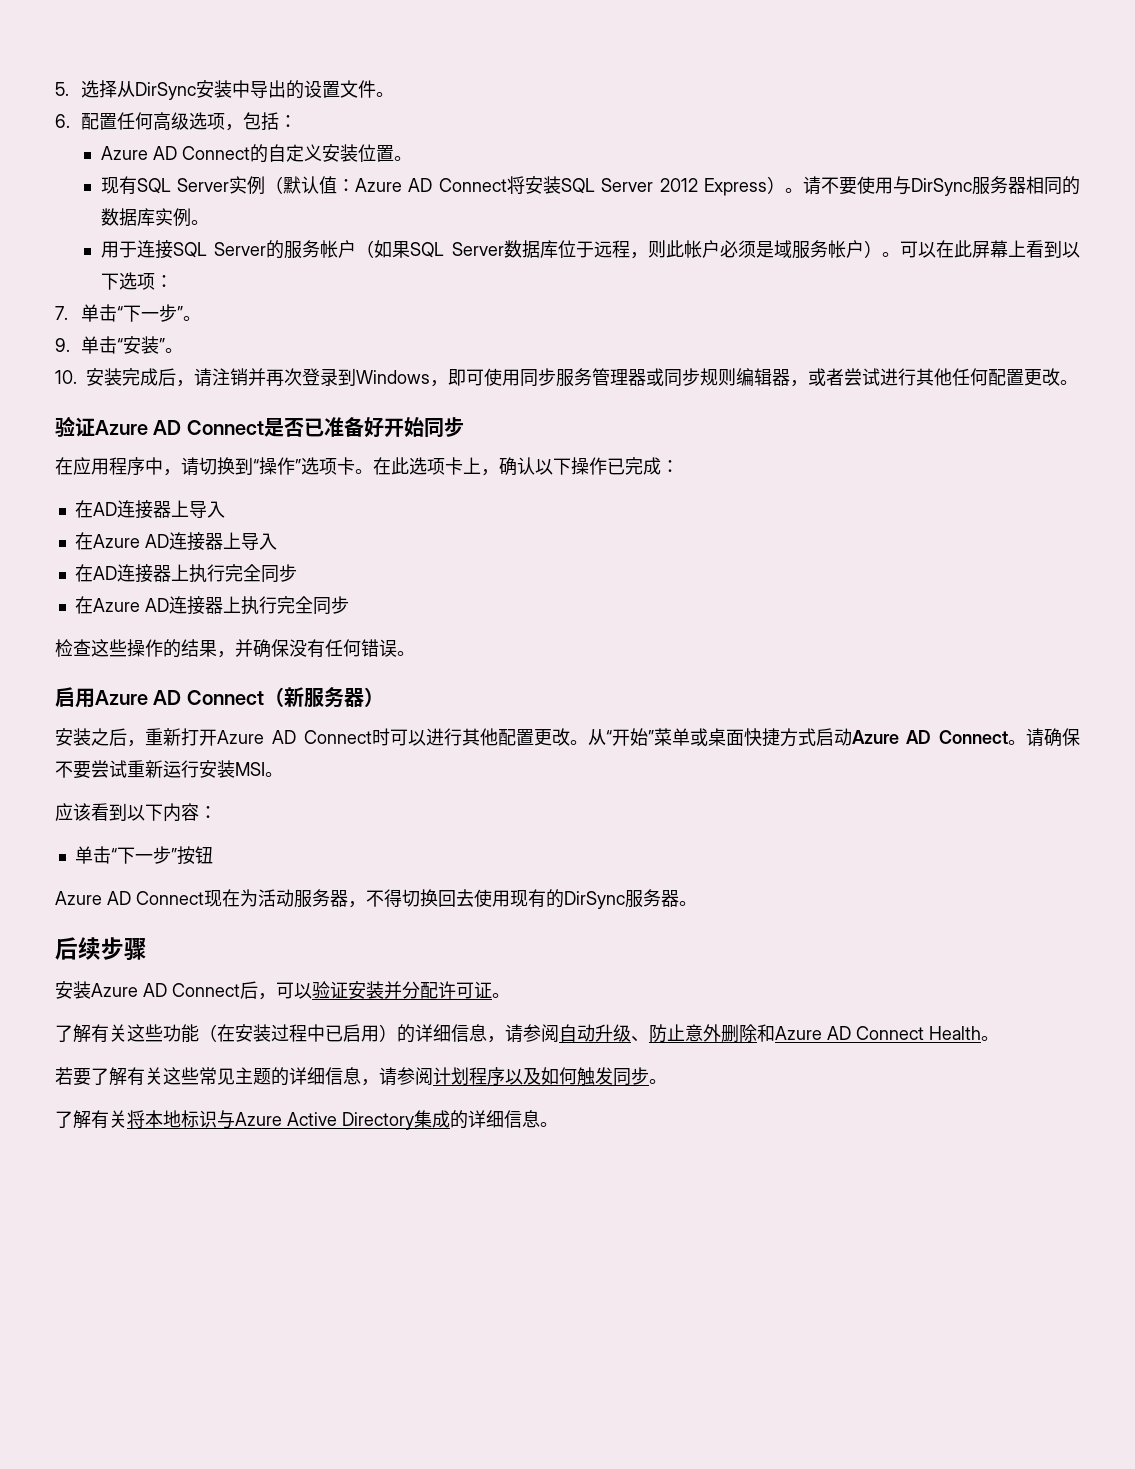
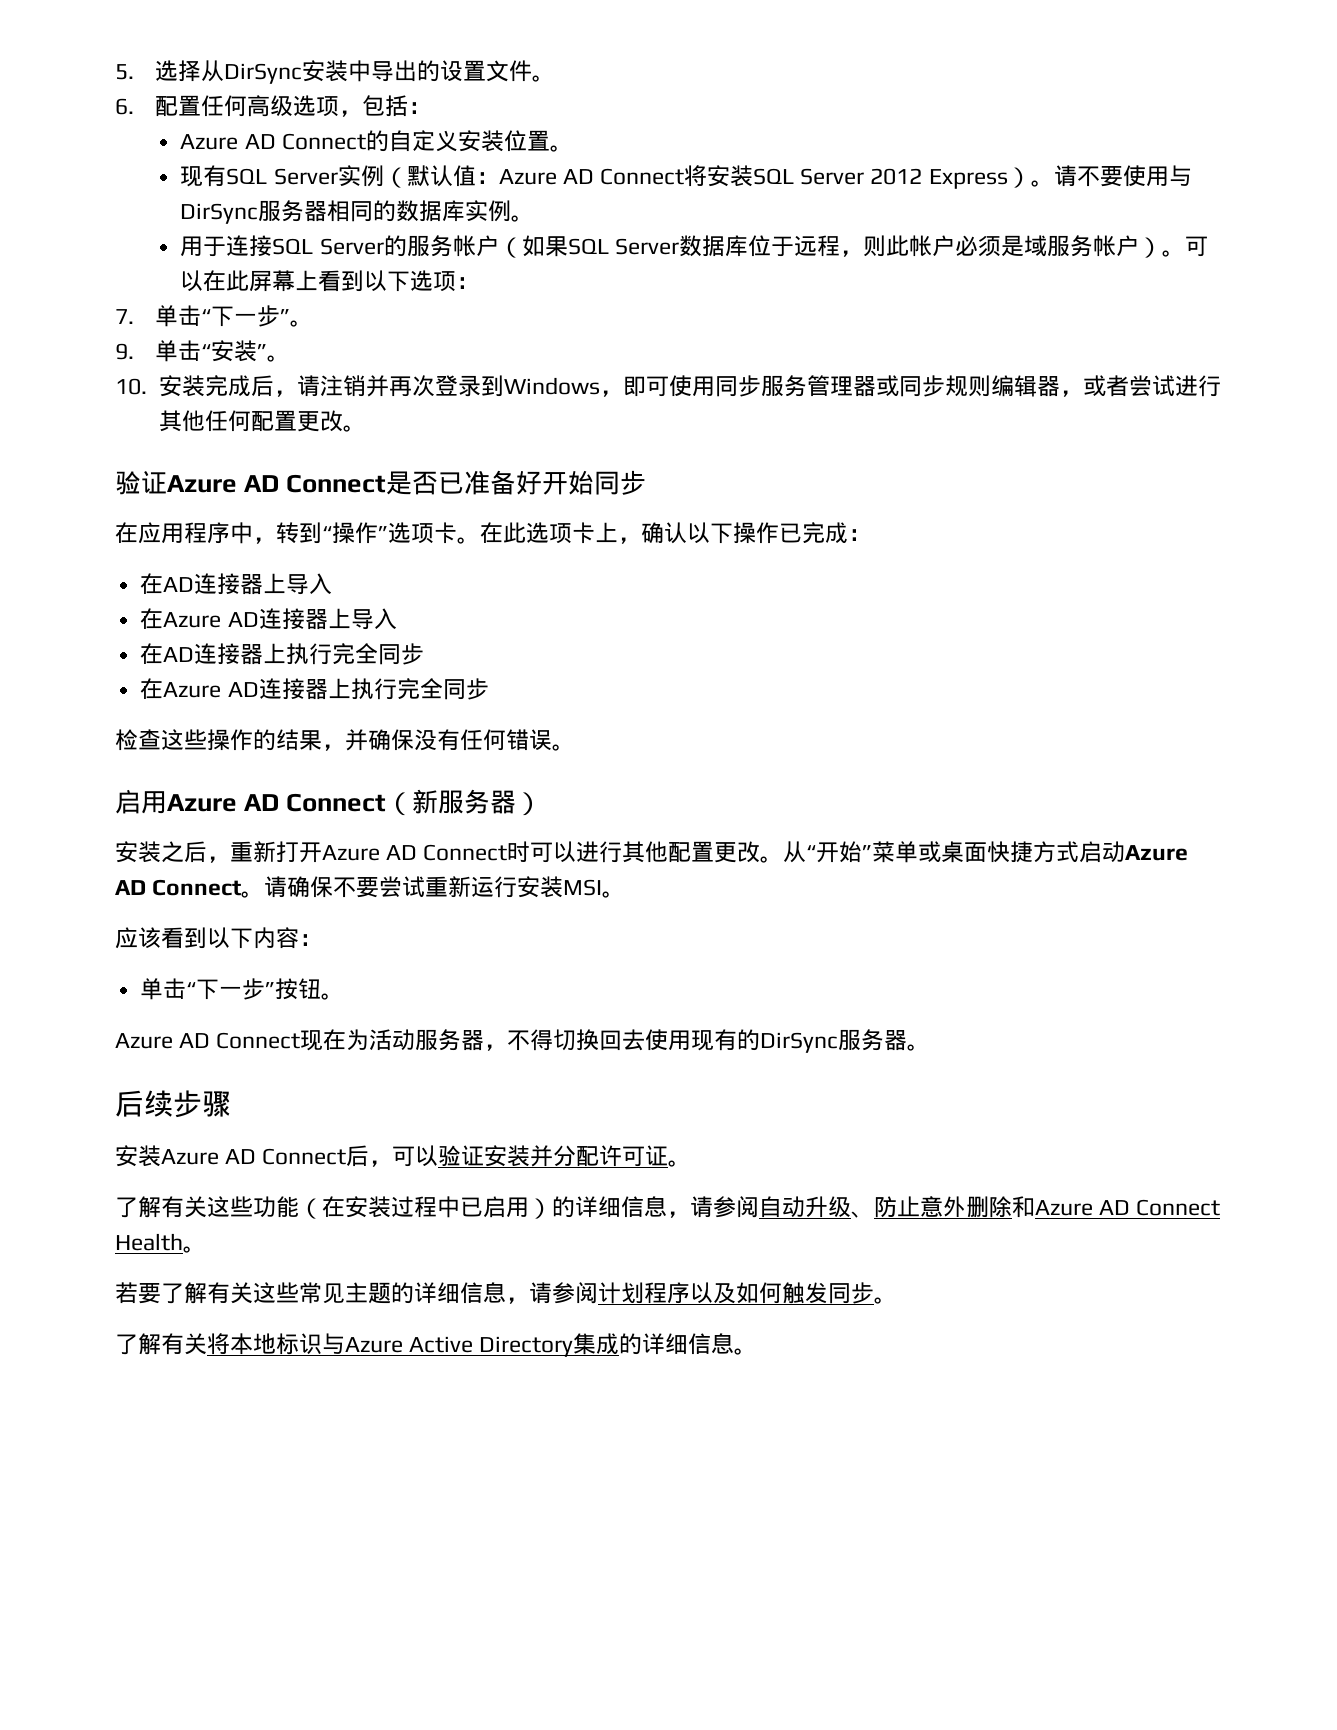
[181,457,235,476] 请切换 -> [276,522,299,544] 转
(213, 855) none -> [321,993,345,1000] 。

